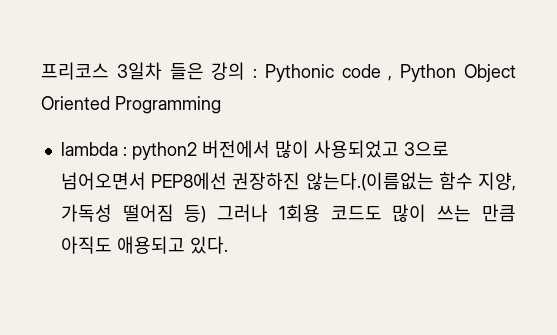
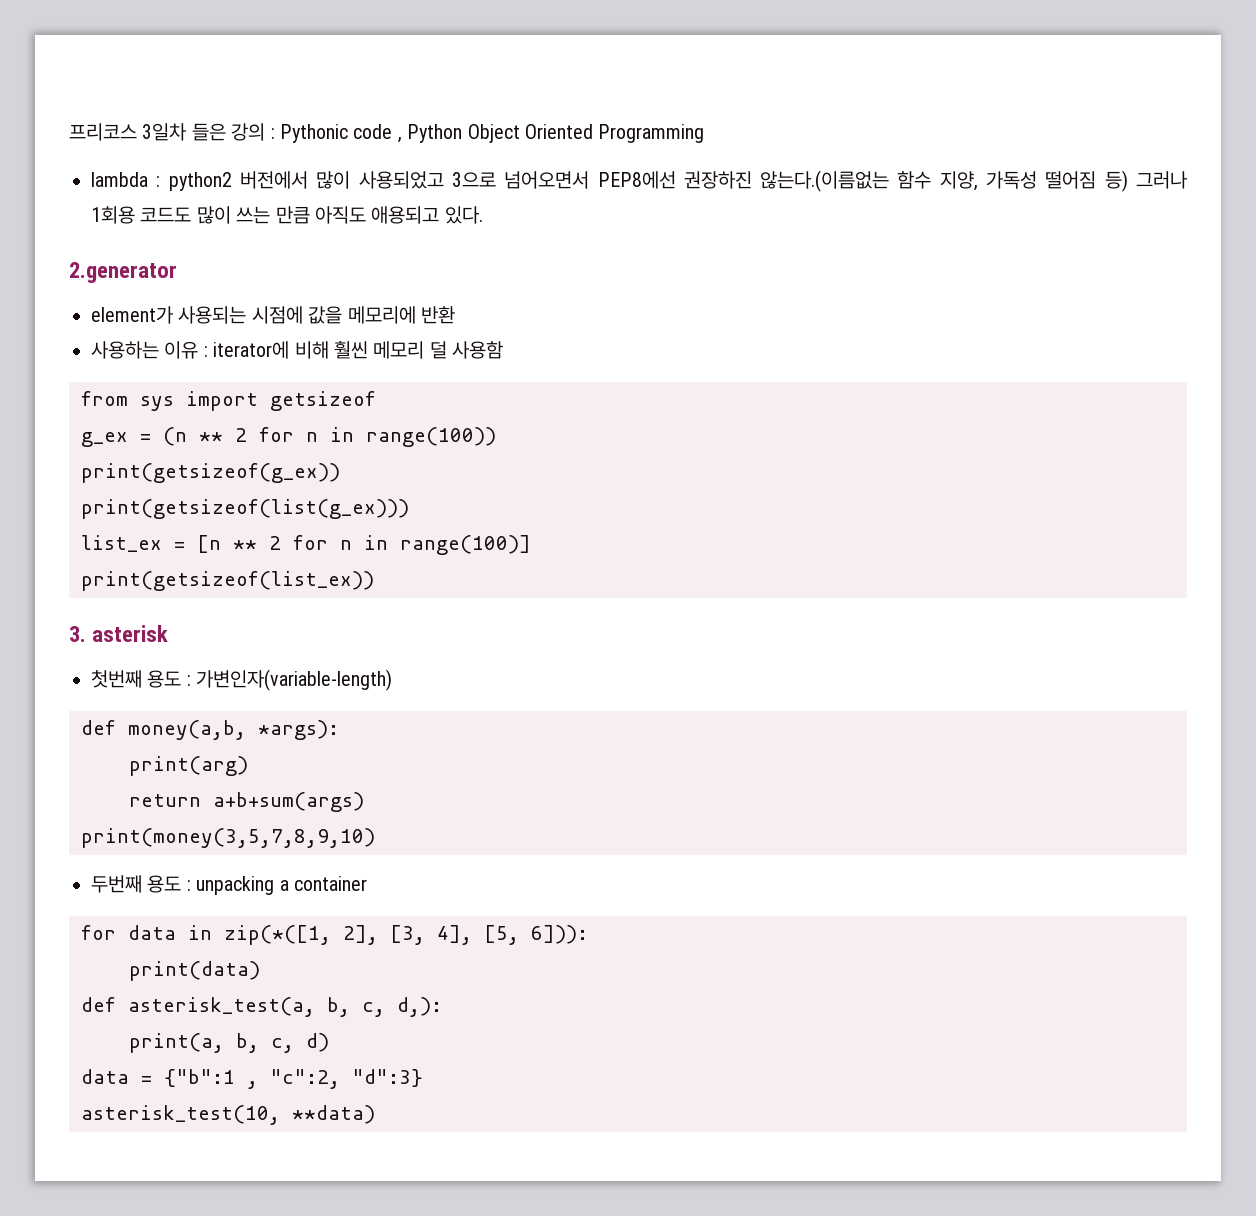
(228, 245) none -> [69,262,177,283] [91,306,455,324] [91,341,504,359] [81,391,376,411] [81,427,496,447] [81,463,340,483] [81,499,409,519] [81,535,531,555] [81,571,374,591] [69,625,169,642] [91,669,393,691] [81,720,339,740] [129,756,248,776] [129,792,364,812] [81,828,375,848] [91,875,367,895] [81,925,588,945] [129,961,260,981] [81,997,442,1017] [129,1033,329,1053] [81,1069,423,1089] [81,1105,375,1125] // 2.generator // element가 사용되는 시점에 값을 메모리에 반환 // 사용하는 이유 : iterator에 비해 훨씬 메모리 덜 사용함 // from sys import getsizeof // g_ex = (n ** 2 for n in range(100)) // print(getsizeof(g_ex)) // print(getsizeof(list(g_ex))) // list_ex = [n ** 2 for n in range(100)] // print(getsizeof(list_ex)) // 3. asterisk // 첫번째 용도 : 가변인자(variable-length) // def money(a,b, *args): // print(arg) // return a+b+sum(args) // print(money(3,5,7,8,9,10) // 두번째 용도 : unpacking a container // for data in zip(*([1, 2], [3, 4], [5, 6])): // print(data) // def asterisk_test(a, b, c, d,): // print(a, b, c, d) // data = {"b":1 , "c":2, "d":3} // asterisk_test(10, **data)

